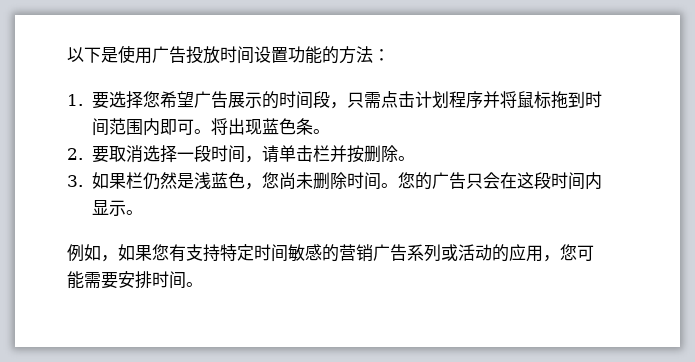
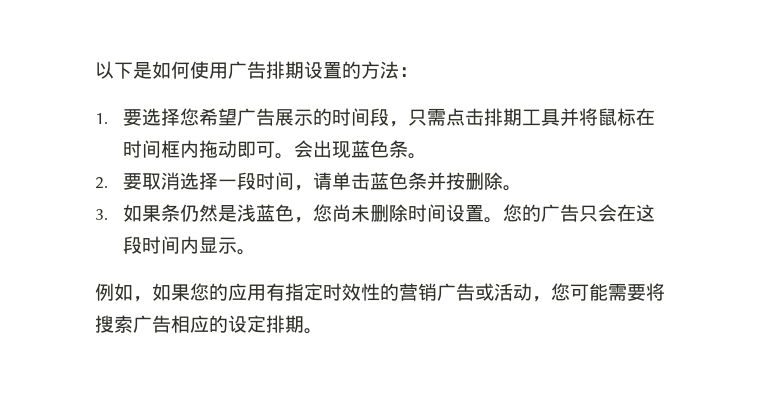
(118, 55) none -> [152,61,190,79] 如何
[186,46,322,64] 投放时间设置功能 -> [266,61,342,79] 排期设置
[414,91,602,109] [91,118,228,136] 计划程序并将鼠标拖到时间范围内即可。将 -> [484,108,656,126] [123,140,314,159] 排期工具并将鼠标在时间框内拖动即可。会
[312,145,330,162] 栏 -> [370,172,428,190] 蓝色条
[125,172,143,189] 栏 -> [161,204,181,222] 条
(381, 181) none -> [446,204,485,222] 设置
[169,244,594,262] [67,271,186,289] 有支持特定时间敏感的营销广告系列或活动的应用，您可能需要安排时间 -> [209,283,665,302] [95,315,304,333] 的应用有指定时效性的营销广告或活动，您可能需要将搜索广告相应的设定排期

